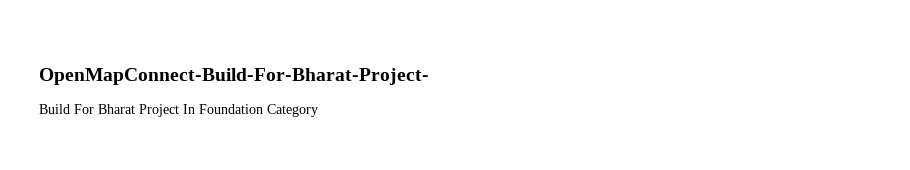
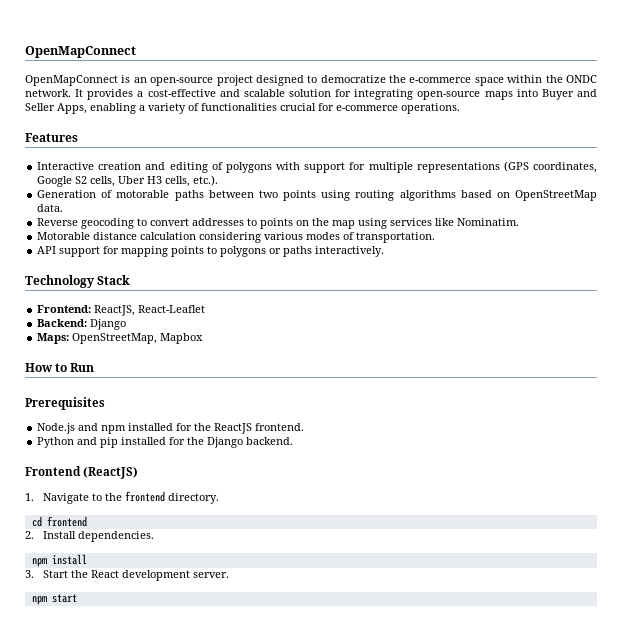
[39,68,429,85] [39,104,318,117] OpenMapConnect-Build-For-Bharat-Project- // Build For Bharat Project In Foundation Category -> [25,46,136,58] [25,75,597,86] [25,89,597,100] [25,103,460,114] [25,133,78,142] [37,161,597,173] [37,175,219,187] [37,190,597,201] [37,204,64,212] [37,218,520,229] [37,232,436,243] [37,246,385,257] [25,275,131,288] [37,305,206,316] [37,319,127,330] [37,333,204,344] [25,363,95,372] [25,397,105,410] [37,423,305,434] [37,437,294,448] [25,466,139,479] [25,491,219,504] [31,516,87,527] [25,531,154,542] [31,554,87,567] [25,570,229,581] [31,594,77,605] OpenMapConnect // OpenMapConnect is an open-source project designed to democratize the e-commerce space within the ONDC network. It provides a cost-effective and scalable solution for integrating open-source maps into Buyer and Seller Apps, enabling a variety of functionalities crucial for e-commerce operations. // Features // Interactive creation and editing of polygons with support for multiple representations (GPS coordinates, Google S2 cells, Uber H3 cells, etc.). // Generation of motorable paths between two points using routing algorithms based on OpenStreetMap data. // Reverse geocoding to convert addresses to points on the map using services like Nominatim. // Motorable distance calculation considering various modes of transportation. // API support for mapping points to polygons or paths interactively. // Technology Stack // Frontend: ReactJS, React-Leaflet // Backend: Django // Maps: OpenStreetMap, Mapbox // How to Run // Prerequisites // Node.js and npm installed for the ReactJS frontend. // Python and pip installed for the Django backend. // Frontend (ReactJS) // 1. Navigate to the frontend directory. // cd frontend // 2. Install dependencies. // npm install // 3. Start the React development server. // npm start

